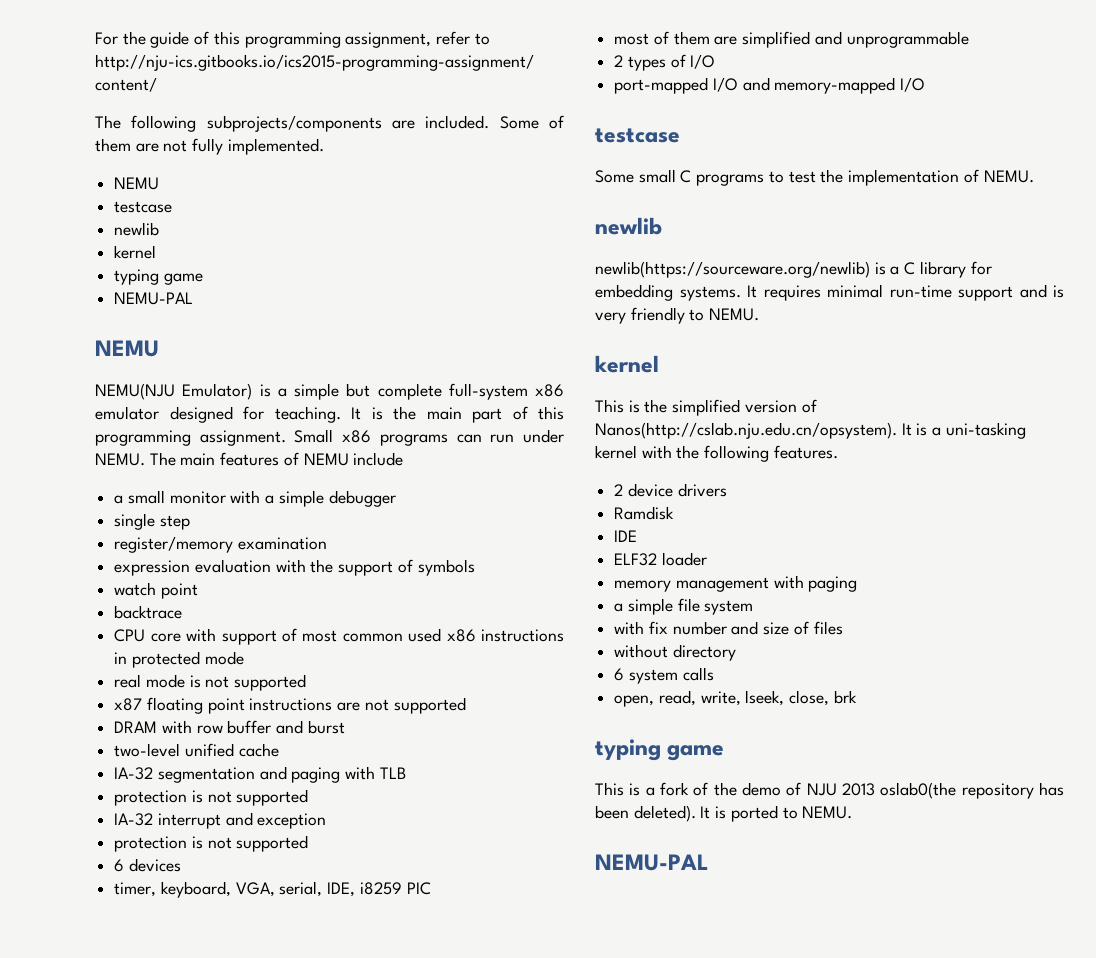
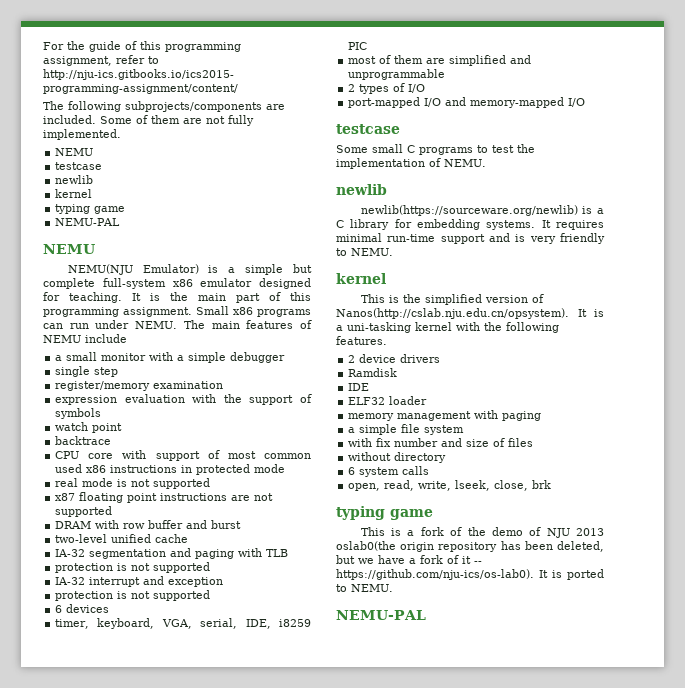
(957, 790) none -> [400,542,435,552] origin
[633,805,696,822] deleted). -> [557,541,604,552] [336,555,482,564] [336,569,534,580] deleted, but we have a fork of it -- https://github.com/nju-ics/os-lab0).

